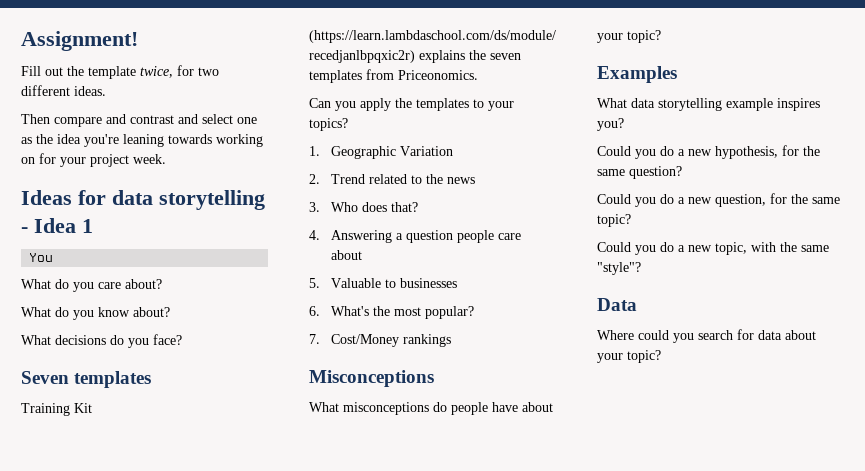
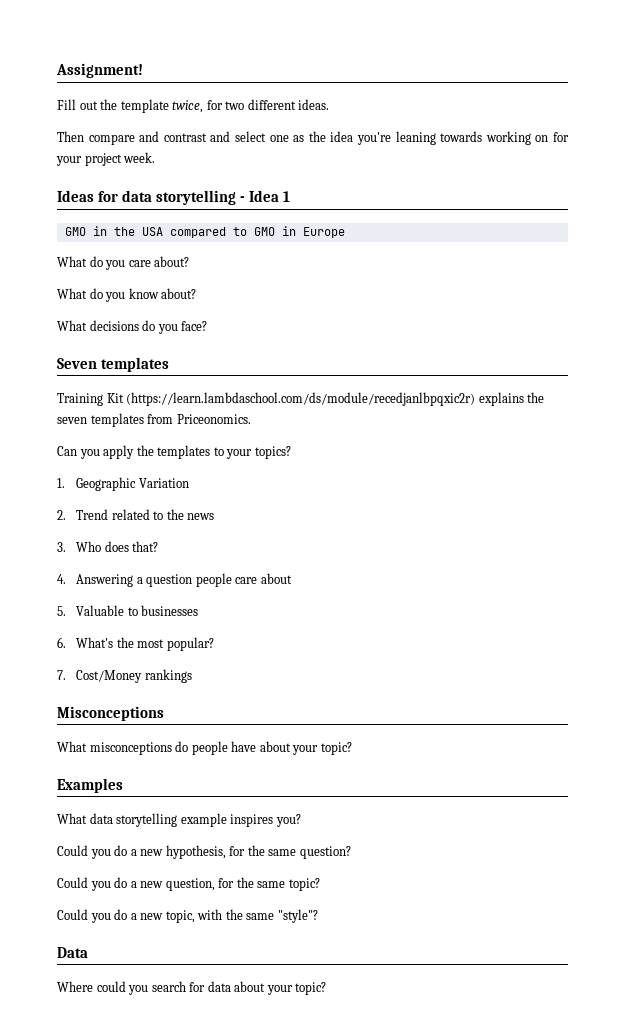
[29,253,54,262] You -> [64,226,345,238] GMO in the USA compared to GMO in Europe

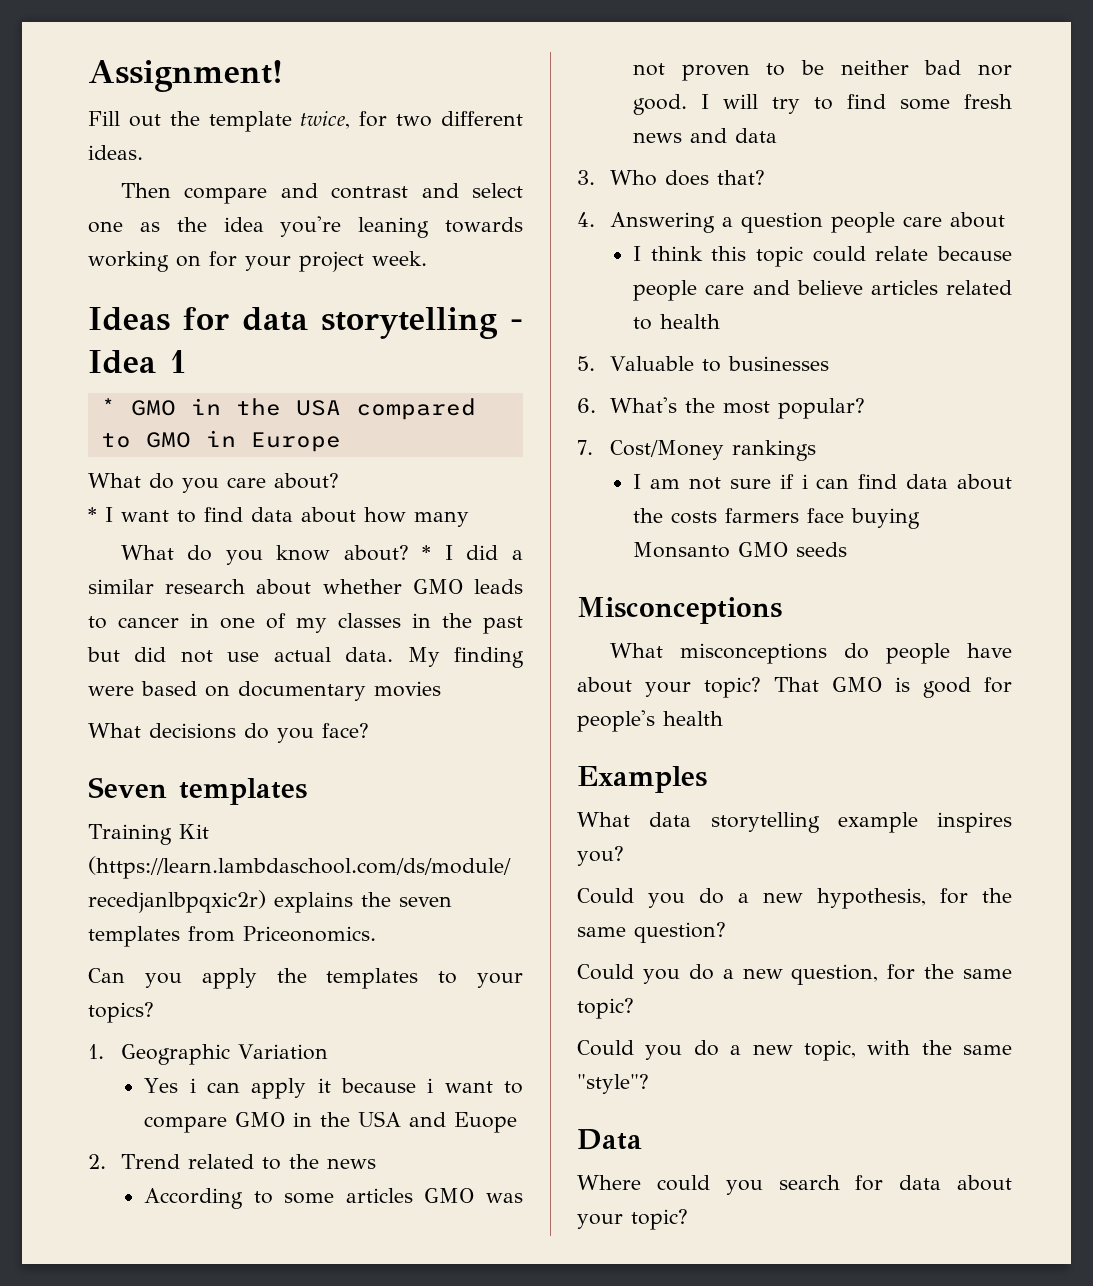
(291, 196) none -> [100,398,116,415] *
(190, 261) none -> [88,507,469,527] // * I want to find data about how many
(197, 293) none -> [422,545,523,560] [88,579,523,595] [88,613,523,634] [87,647,524,668] [88,681,441,701] * I did a similar research about whether GMO leads to cancer in one of my classes in the past but did not use actual data. My finding were based on documentary movies
(189, 483) none -> [144,1078,523,1099] [144,1111,518,1133] // Yes i can apply it because i want to compare GMO in the USA and Euope
(215, 516) none -> [144,1188,523,1209] [633,60,1012,81] [633,94,1012,115] [633,128,778,143] // According to some articles GMO was not proven to be neither bad nor good. I will try to find some fresh news and data
(292, 578) none -> [633,246,1012,267] [633,280,1012,301] [633,314,721,330] // I think this topic could relate because people care and believe articles related to health
(192, 676) none -> [633,474,1012,490] [633,508,921,529] [633,542,848,558] // I am not sure if i can find data about the costs farmers face buying Monsanto GMO seeds
(352, 748) none -> [774,677,1012,698] [577,710,723,732] That GMO is good for people's health

